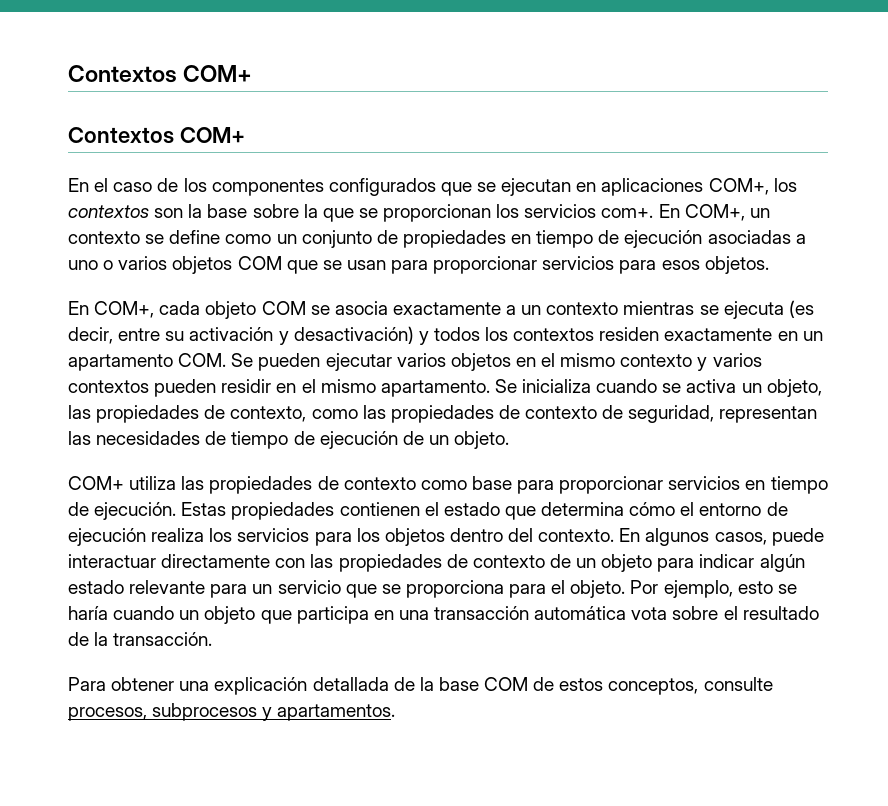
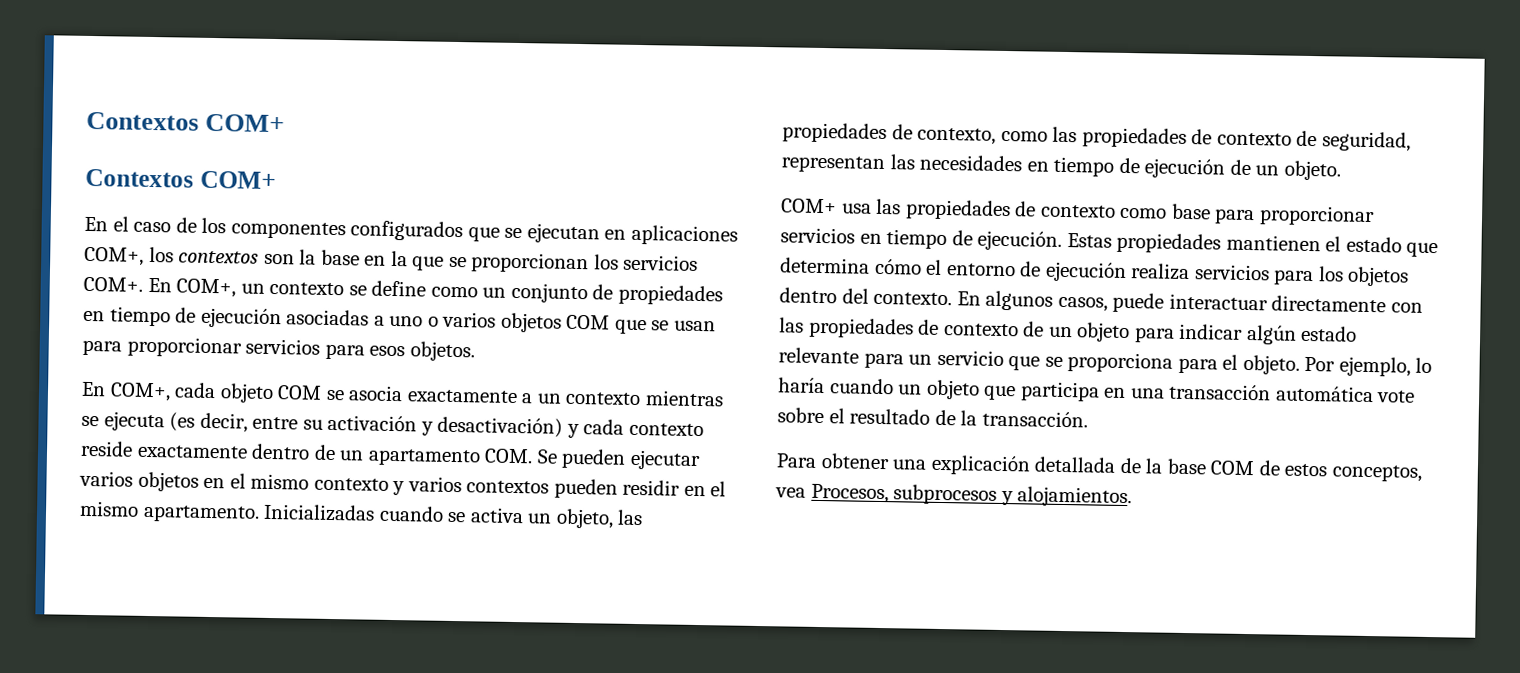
[252,204,299,218] sobre -> [364,255,387,266] en
[601,208,654,218] com+. -> [83,276,143,292] COM+.
[433,327,798,341] todos los contextos residen exactamente en -> [583,419,704,437] [80,440,336,461] cada contexto reside exactamente dentro de
[494,379,592,393] Se inicializa -> [263,503,376,522] Inicializadas
[205,431,227,445] de -> [1026,161,1049,172] en
[129,476,177,490] utiliza -> [841,203,872,214] usa
[339,502,420,516] contienen -> [1225,234,1321,252] mantienen
[209,528,233,542] los -> (1191, 272) none
[737,581,797,594] esto se -> [1415,357,1433,374] lo
[631,607,668,620] vota -> [1377,390,1416,403] vote
[703,677,773,691] [68,707,147,721] consulte procesos, -> [775,483,889,504] vea Procesos,
[277,704,396,721] apartamentos. -> [1017,486,1133,508] alojamientos.

